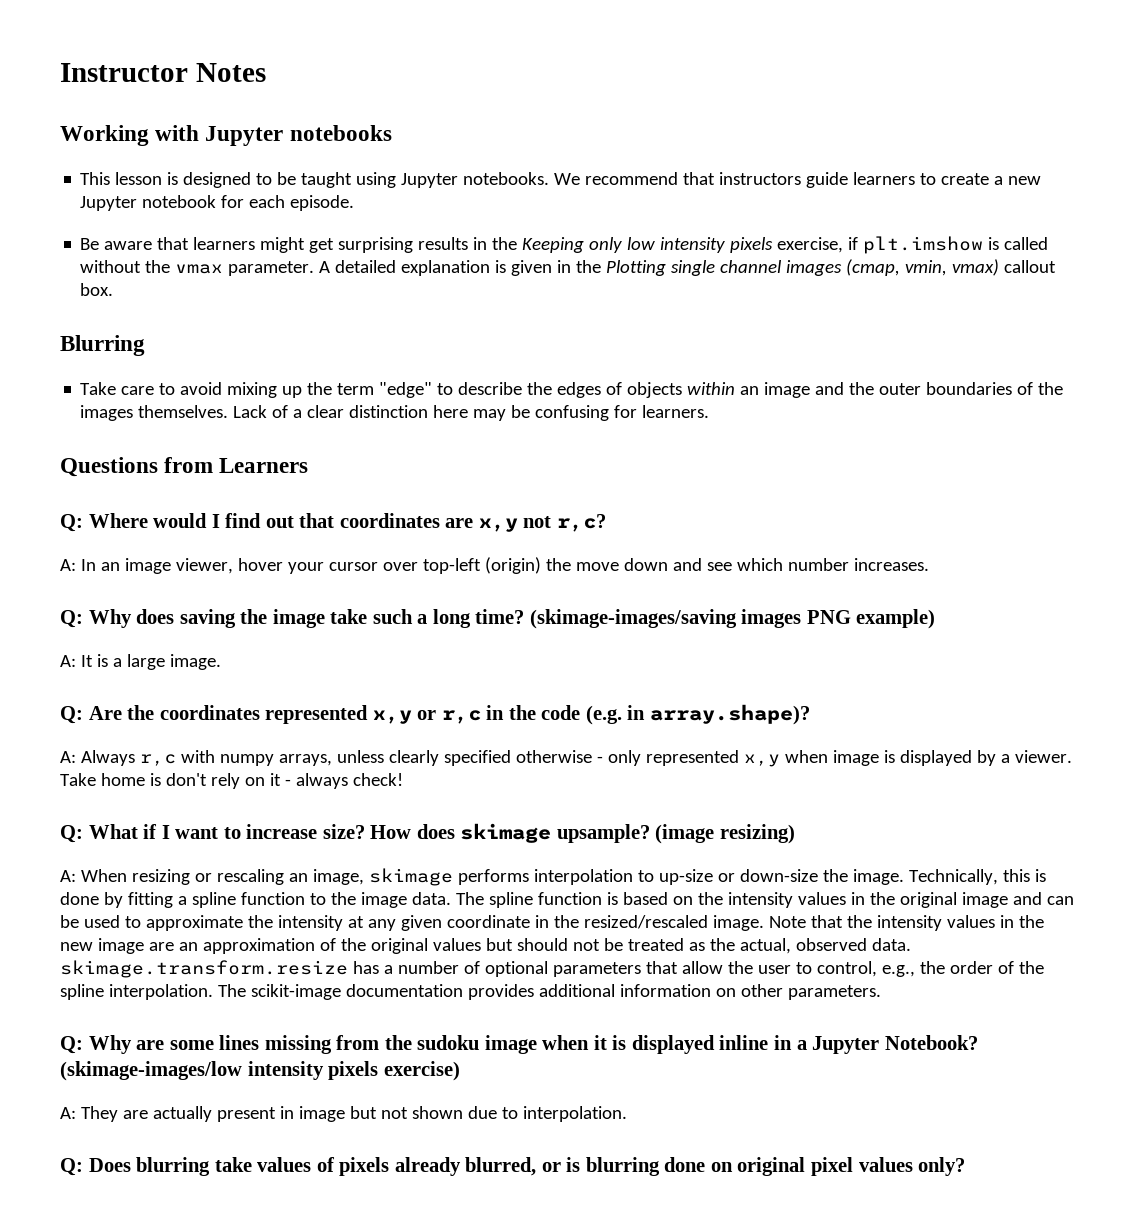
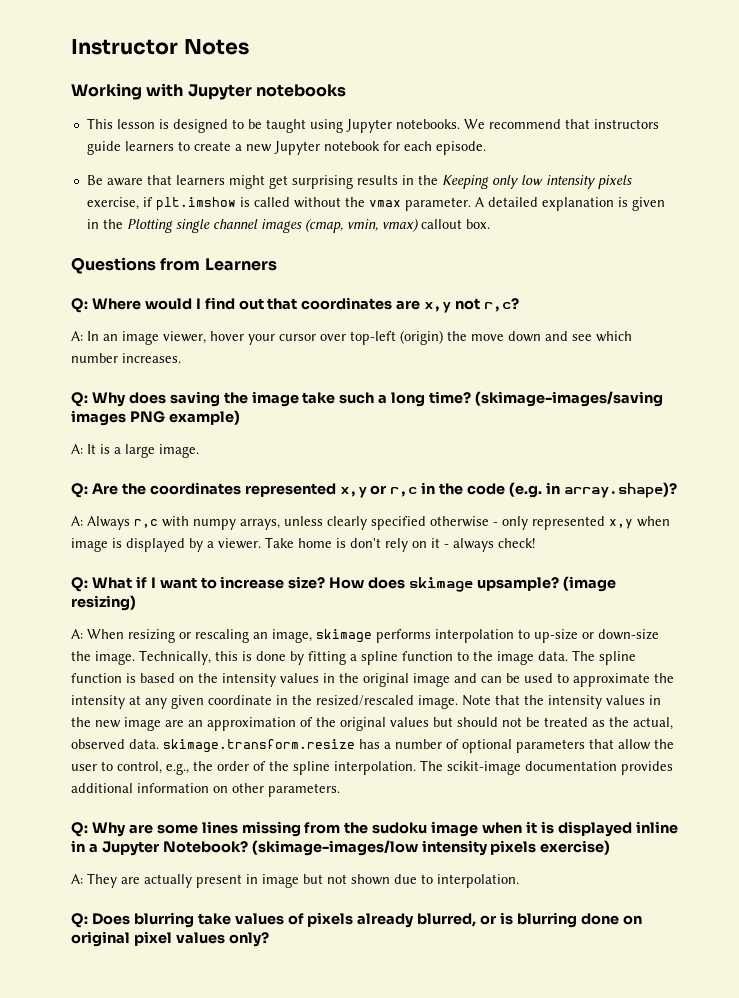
[60,335,145,356] [80,382,1064,398] [80,405,710,421] // Blurring // Take care to avoid mixing up the term "edge" to describe the edges of objects within an image and the outer boundaries of the images themselves. Lack of a clear distinction here may be confusing for learners. -> (490, 224) none

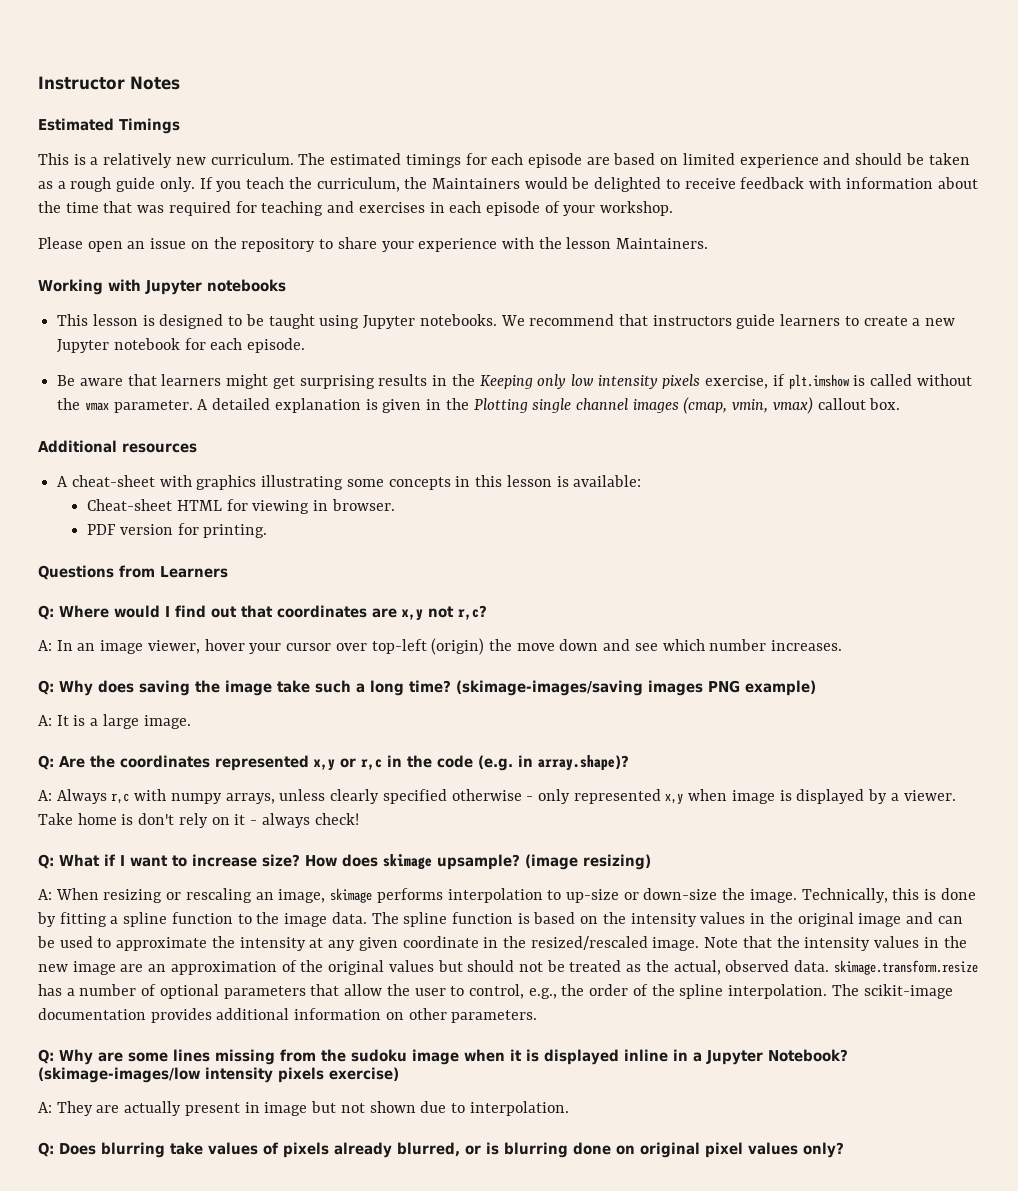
(249, 47) none -> [38,118,180,134] [38,153,970,168] [38,177,978,192] [38,201,674,216] [38,237,709,252] // Estimated Timings // This is a relatively new curriculum. The estimated timings for each episode are based on limited experience and should be taken as a rough guide only. If you teach the curriculum, the Maintainers would be delighted to receive feedback with information about the time that was required for teaching and exercises in each episode of your workshop. // Please open an issue on the repository to share your experience with the lesson Maintainers.
(490, 224) none -> [38,440,197,453] [57,475,642,490] [87,499,395,514] [87,523,268,538] // Additional resources // A cheat-sheet with graphics illustrating some concepts in this lesson is available: // Cheat-sheet HTML for viewing in browser. // PDF version for printing.

